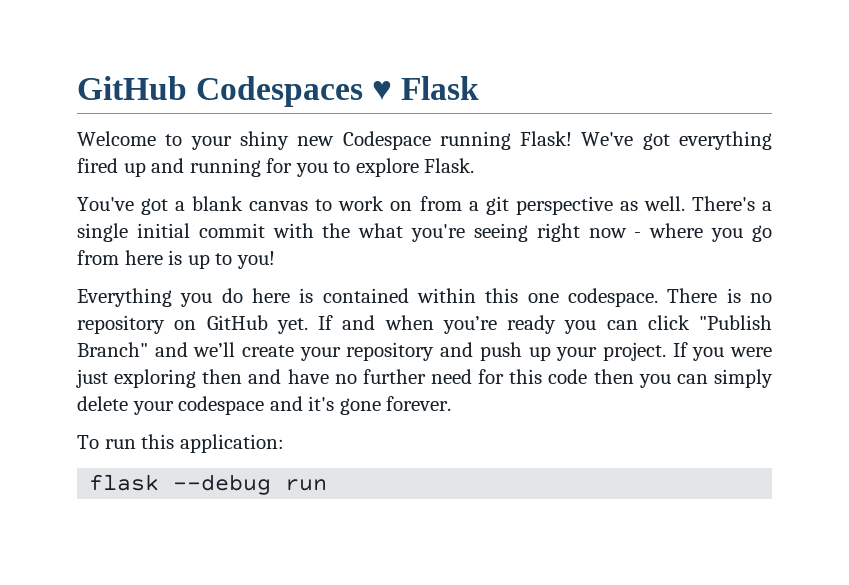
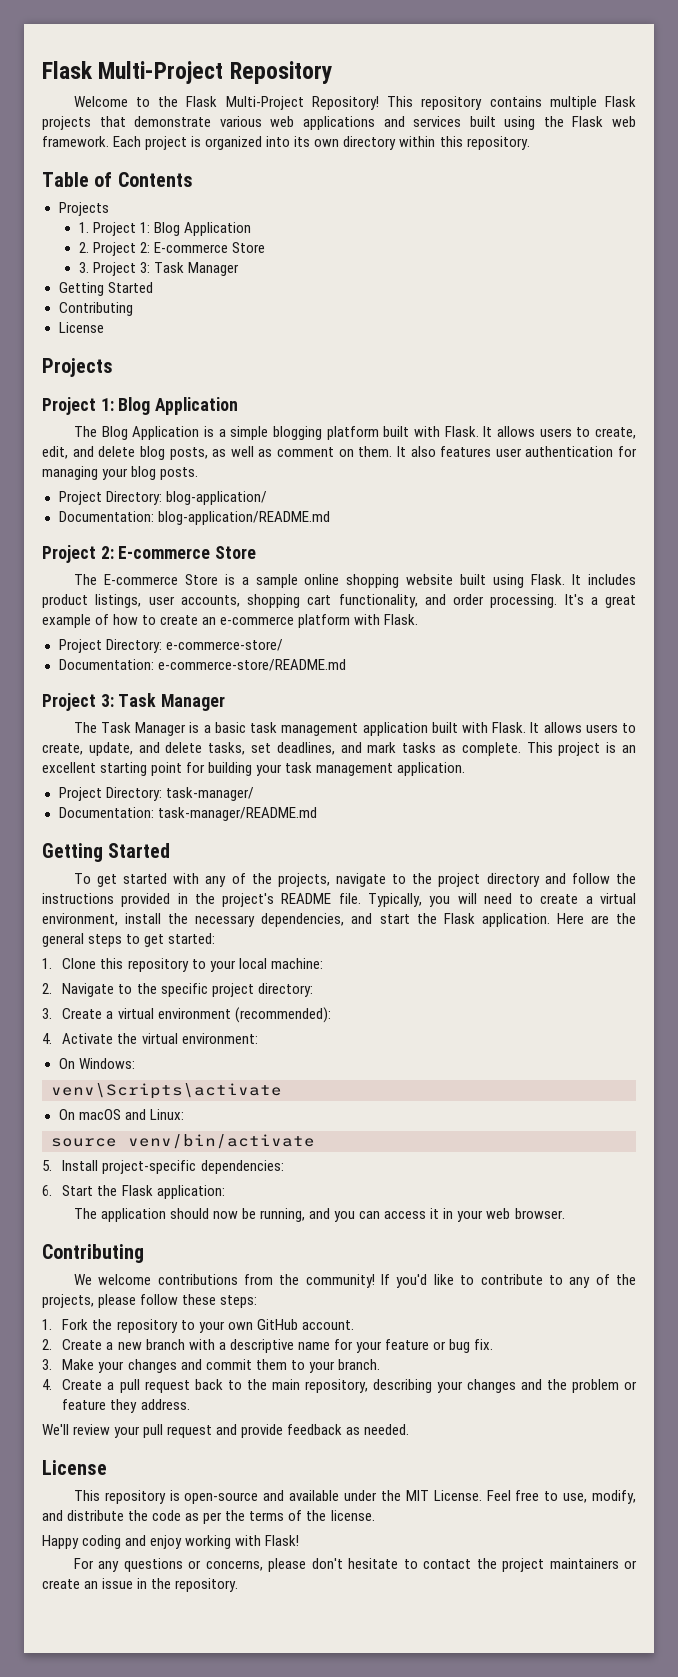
[77,76,480,107] GitHub Codespaces ♥ Flask -> [42,61,332,84] Flask Multi-Project Repository
[190,131,772,150] [77,158,475,177] [77,196,773,215] [77,223,772,242] [77,250,275,269] [77,288,773,307] [77,315,772,334] [77,342,773,361] [76,369,773,388] [77,396,452,415] [77,434,284,453] [89,474,328,495] your shiny new Codespace running Flask! We've got everything fired up and running for you to explore Flask. // You've got a blank canvas to work on from a git perspective as well. There's a single initial commit with the what you're seeing right now - where you go from here is up to you! // Everything you do here is contained within this one codespace. There is no repository on GitHub yet. If and when you’re ready you can click "Publish Branch" and we’ll create your repository and push up your project. If you were just exploring then and have no further need for this code then you can simply delete your codespace and it's gone forever. // To run this application: // flask --debug run -> [158,96,636,110] [42,116,636,130] [42,136,530,150] [42,172,193,187] [58,202,109,216] [78,222,252,236] [78,242,266,256] [78,262,240,276] [58,282,153,296] [58,302,133,316] [58,322,104,333] [42,358,113,377] [42,397,239,415] [73,426,637,440] [42,446,637,460] [42,466,199,480] [58,491,267,505] [58,511,330,525] [42,545,257,563] [73,574,636,588] [42,594,636,608] [42,614,419,628] [58,639,283,653] [58,659,346,671] [42,693,226,711] [73,722,637,736] [42,742,636,756] [42,762,466,776] [58,787,254,801] [58,807,317,821] [42,843,171,862] [73,873,637,887] [42,893,636,907] [42,913,636,927] [42,933,216,947] [42,958,323,972] [42,983,313,997] [42,1007,331,1023] [42,1033,258,1044] [58,1058,135,1069] [51,1083,282,1099] [58,1109,184,1120] [51,1134,315,1149] [42,1160,284,1174] [42,1185,225,1199] [73,1208,565,1222] [42,1244,144,1263] [73,1274,636,1288] [42,1294,258,1308] [42,1319,354,1333] [42,1339,494,1353] [42,1359,380,1373] [42,1379,637,1393] [62,1399,190,1413] [42,1424,410,1438] [42,1460,107,1475] [73,1490,636,1504] [42,1510,375,1524] [42,1535,300,1549] [73,1558,638,1572] [42,1578,239,1592] the Flask Multi-Project Repository! This repository contains multiple Flask projects that demonstrate various web applications and services built using the Flask web framework. Each project is organized into its own directory within this repository. // Table of Contents // Projects // 1. Project 1: Blog Application // 2. Project 2: E-commerce Store // 3. Project 3: Task Manager // Getting Started // Contributing // License // Projects // Project 1: Blog Application // The Blog Application is a simple blogging platform built with Flask. It allows users to create, edit, and delete blog posts, as well as comment on them. It also features user authentication for managing your blog posts. // Project Directory: blog-application/ // Documentation: blog-application/README.md // Project 2: E-commerce Store // The E-commerce Store is a sample online shopping website built using Flask. It includes product listings, user accounts, shopping cart functionality, and order processing. It's a great example of how to create an e-commerce platform with Flask. // Project Directory: e-commerce-store/ // Documentation: e-commerce-store/README.md // Project 3: Task Manager // The Task Manager is a basic task management application built with Flask. It allows users to create, update, and delete tasks, set deadlines, and mark tasks as complete. This project is an excellent starting point for building your task management application. // Project Directory: task-manager/ // Documentation: task-manager/README.md // Getting Started // To get started with any of the projects, navigate to the project directory and follow the instructions provided in the project's README file. Typically, you will need to create a virtual environment, install the necessary dependencies, and start the Flask application. Here are the general steps to get started: // 1. Clone this repository to your local machine: // 2. Navigate to the specific project directory: // 3. Create a virtual environment (recommended): // 4. Activate the virtual environment: // On Windows: // venv\Scripts\activate // On macOS and Linux: // source venv/bin/activate // 5. Install project-specific dependencies: // 6. Start the Flask application: // The application should now be running, and you can access it in your web browser. // Contributing // We welcome contributions from the community! If you'd like to contribute to any of the projects, please follow these steps: // 1. Fork the repository to your own GitHub account. // 2. Create a new branch with a descriptive name for your feature or bug fix. // 3. Make your changes and commit them to your branch. // 4. Create a pull request back to the main repository, describing your changes and the problem or feature they address. // We'll review your pull request and provide feedback as needed. // License // This repository is open-source and available under the MIT License. Feel free to use, modify, and distribute the code as per the terms of the license. // Happy coding and enjoy working with Flask! // For any questions or concerns, please don't hesitate to contact the project maintainers or create an issue in the repository.

